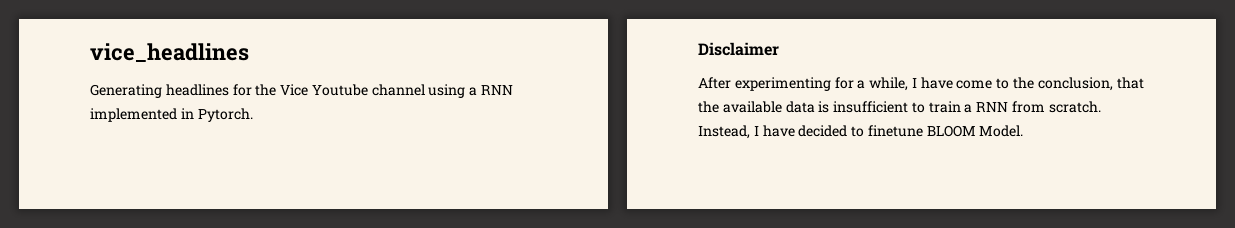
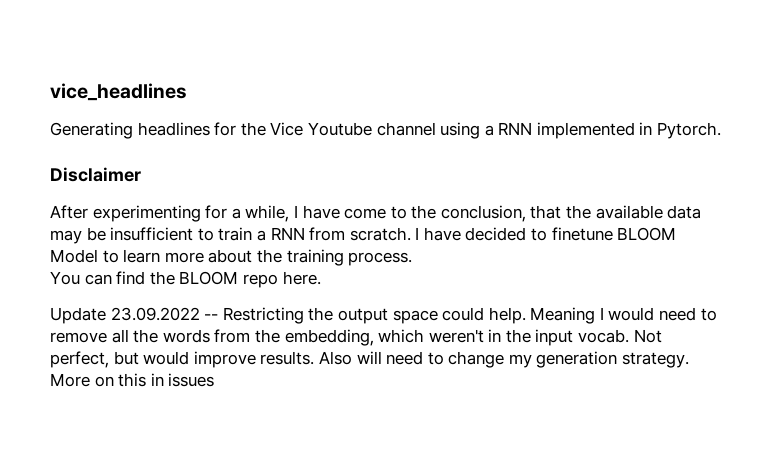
[818,101,830,113] is -> [50,227,106,244] may be
[698,125,750,139] Instead, -> (411, 234) none
[979,125,1024,137] Model. -> [50,249,413,266] [50,271,321,288] [50,307,717,324] [50,329,662,346] [50,351,690,368] [50,373,215,387] Model to learn more about the training process. // You can find the BLOOM repo here. // Update 23.09.2022 -- Restricting the output space could help. Meaning I would need to remove all the words from the embedding, which weren't in the input vocab. Not perfect, but would improve results. Also will need to change my generation strategy. More on this in issues

